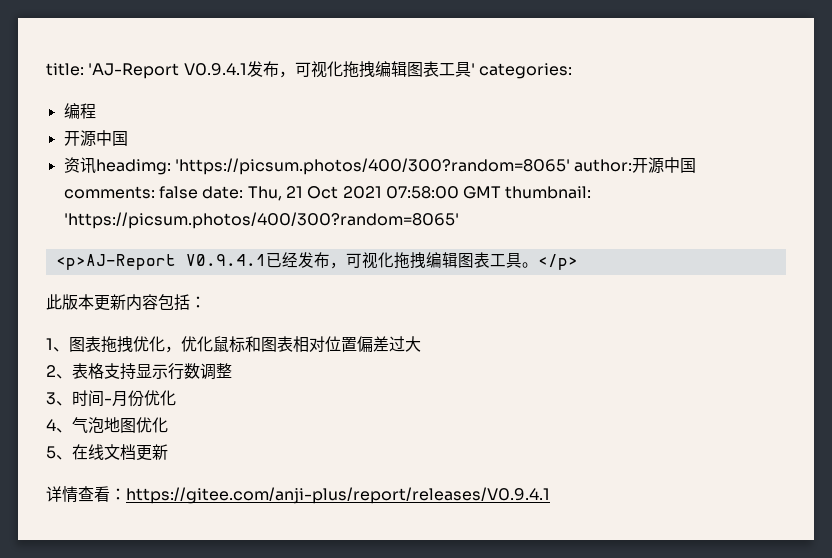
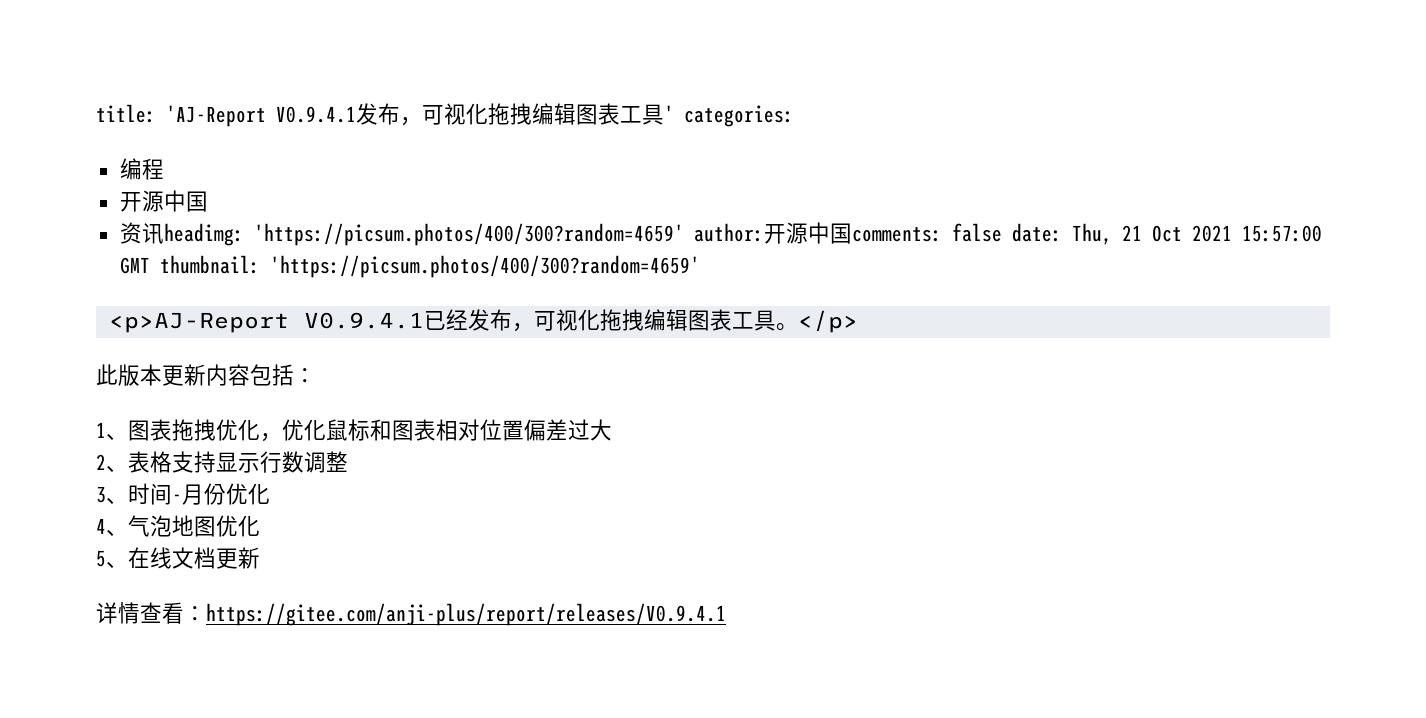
[174,158,570,175] 'https://picsum.photos/400/300?random=8065' -> [253,223,684,246] 'https://picsum.photos/400/300?random=4659'
[385,186,459,199] 07:58:00 -> [1241,225,1322,242] 15:57:00
[63,212,459,229] 'https://picsum.photos/400/300?random=8065' -> [269,255,700,278] 'https://picsum.photos/400/300?random=4659'

